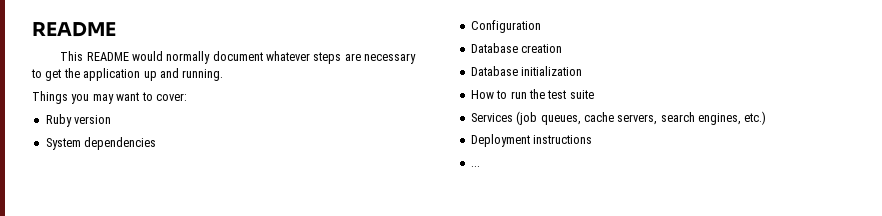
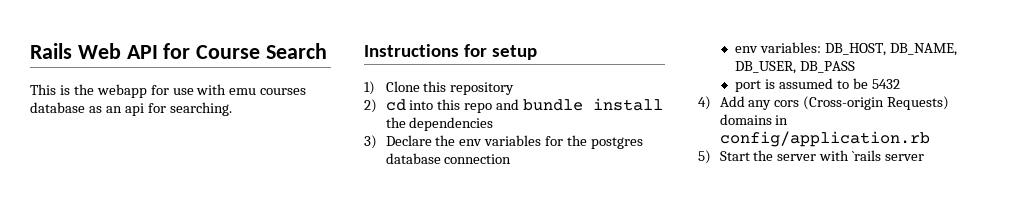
[32,22,116,37] [60,51,417,64] [31,68,224,81] [32,91,187,104] [45,114,112,127] [45,137,157,150] [470,20,541,33] [470,43,563,53] [470,66,583,76] [470,89,594,99] [470,111,767,125] [470,134,593,147] [470,166,480,167] README // This README would normally document whatever steps are necessary to get the application up and running. // Things you may want to cover: // Ruby version // System dependencies // Configuration // Database creation // Database initialization // How to run the test suite // Services (job queues, cache servers, search engines, etc.) // Deployment instructions // ... -> [30,43,328,59] [30,84,307,98] [30,102,232,116] [364,44,538,60] [364,81,515,95] [364,98,664,113] [385,117,494,131] [364,135,643,149] [385,153,512,164] [735,42,958,56] [735,61,856,74] [735,78,901,92] [698,96,950,110] [719,114,789,125] [719,131,930,147] [698,150,925,164] Rails Web API for Course Search // This is the webapp for use with emu courses database as an api for searching. // Instructions for setup // 1) Clone this repository // 2) cd into this repo and bundle install the dependencies // 3) Declare the env variables for the postgres database connection // env variables: DB_HOST, DB_NAME, DB_USER, DB_PASS // port is assumed to be 5432 // 4) Add any cors (Cross-origin Requests) domains in config/application.rb // 5) Start the server with `rails server

